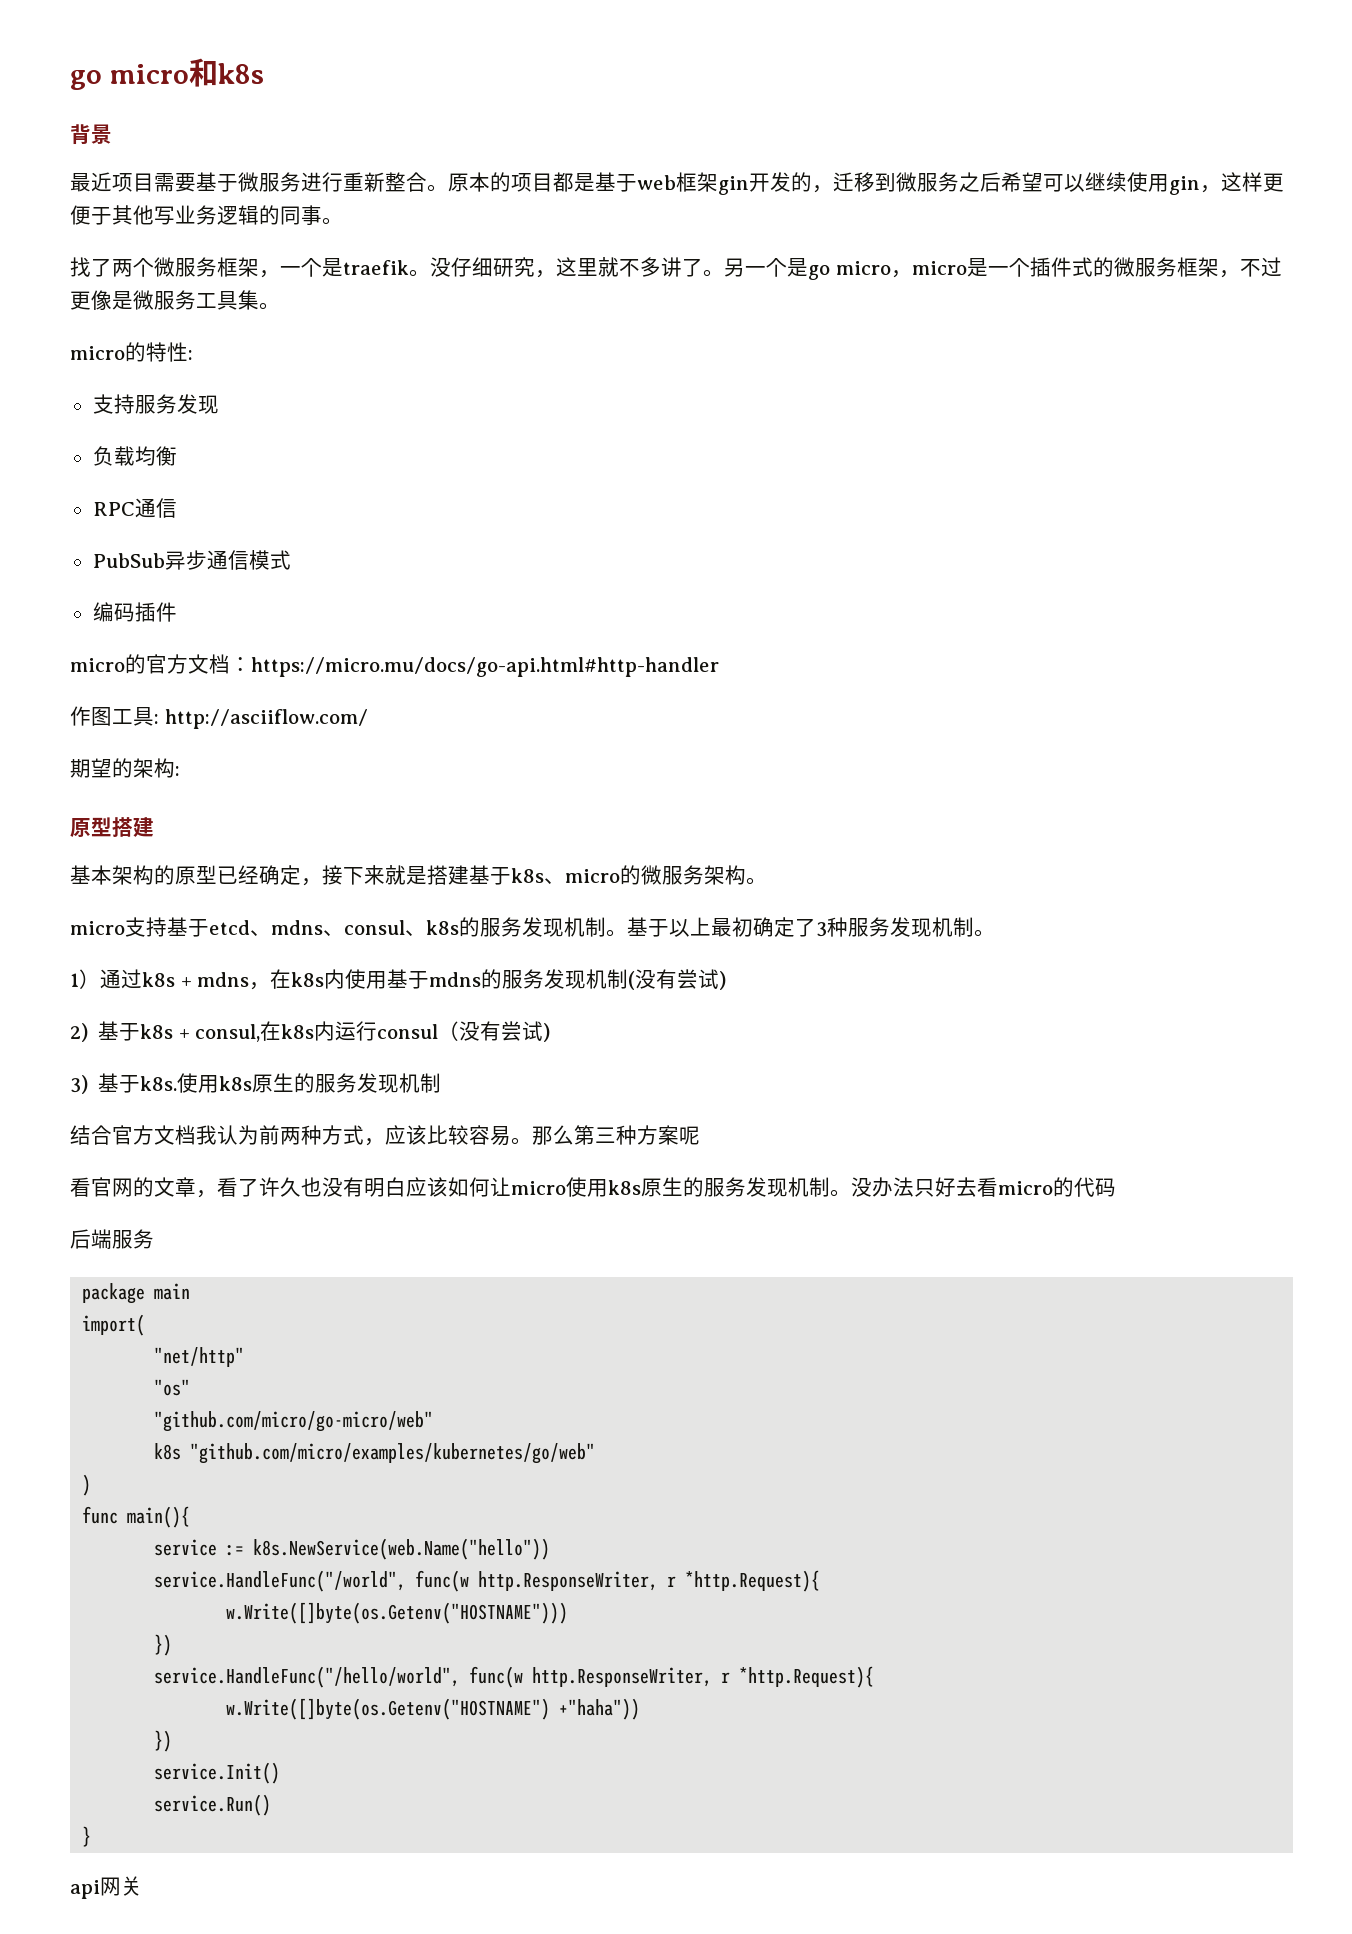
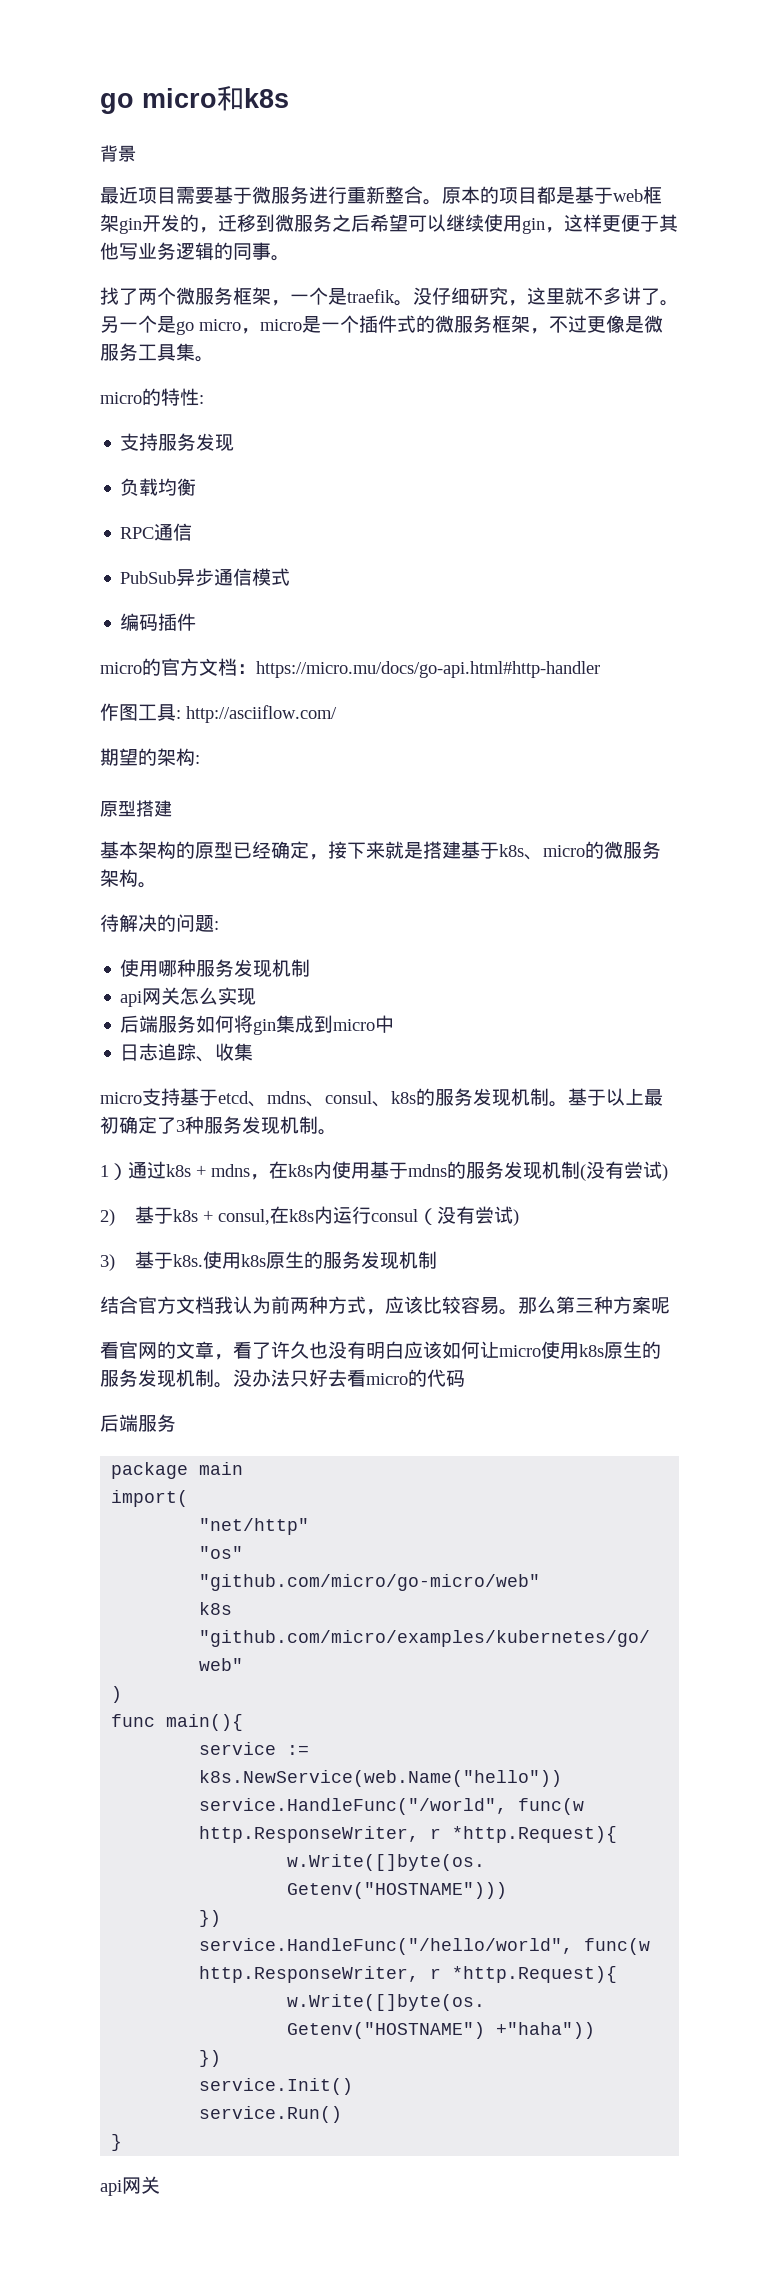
(767, 881) none -> [100,914,219,932] [120,959,311,977] [120,987,257,1007] [120,1015,395,1035] [120,1043,254,1062] // 待解决的问题: // 使用哪种服务发现机制 // api网关怎么实现 // 后端服务如何将gin集成到micro中 // 日志追踪、收集

